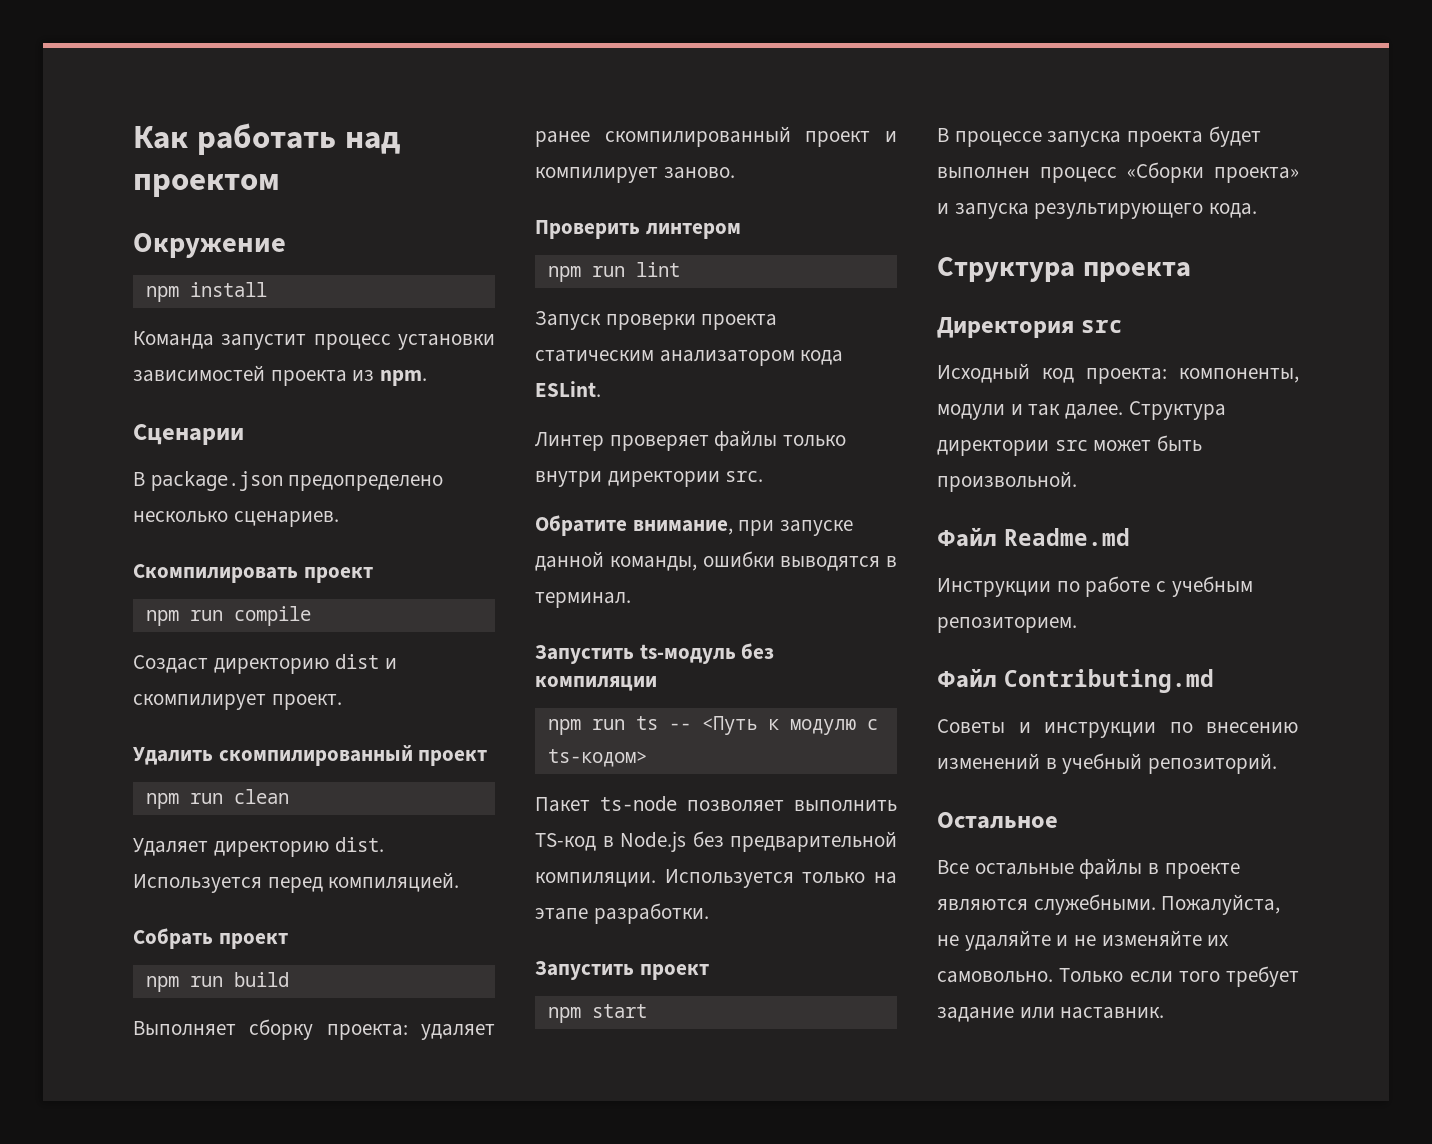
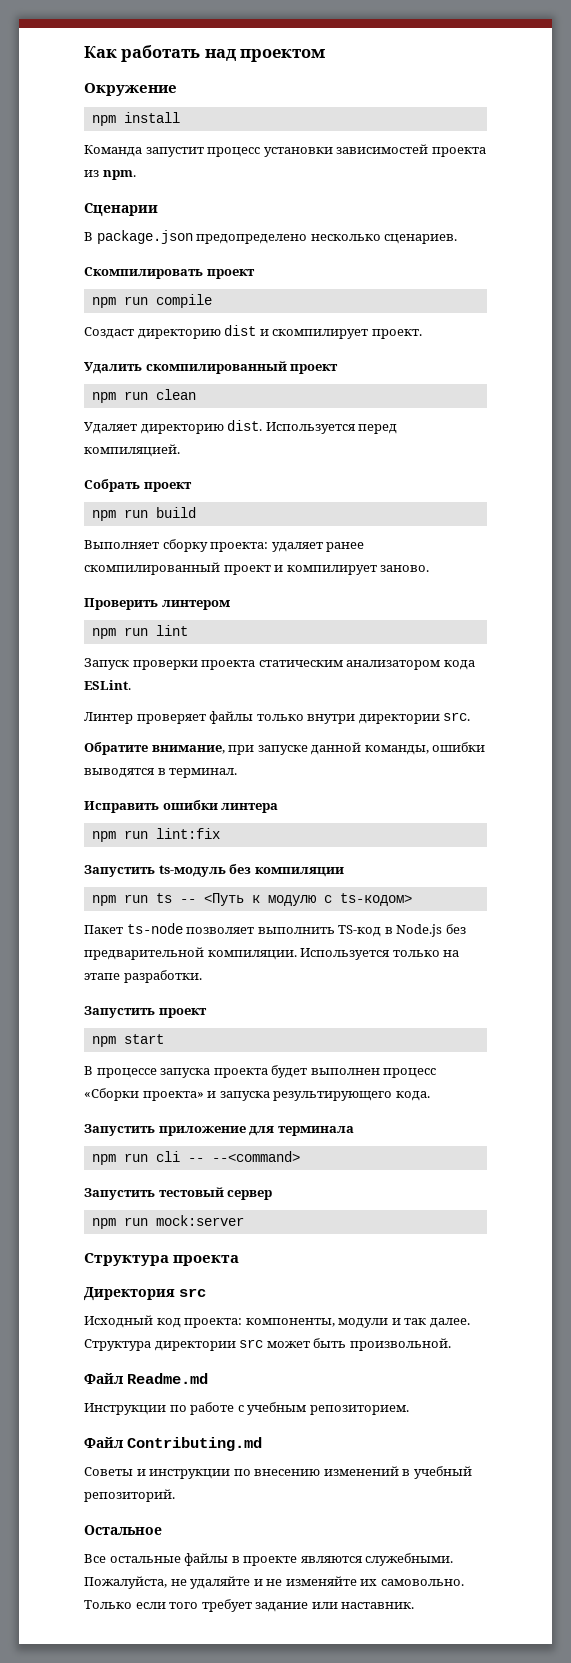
(631, 600) none -> [84,800,279,813] [91,828,220,842] // Исправить ошибки линтера // npm run lint:fix
(1258, 210) none -> [84,1124,354,1136] [91,1151,300,1165] [84,1187,273,1200] [91,1215,244,1229] // Запустить приложение для терминала // npm run cli -- --<command> // Запустить тестовый сервер // npm run mock:server

